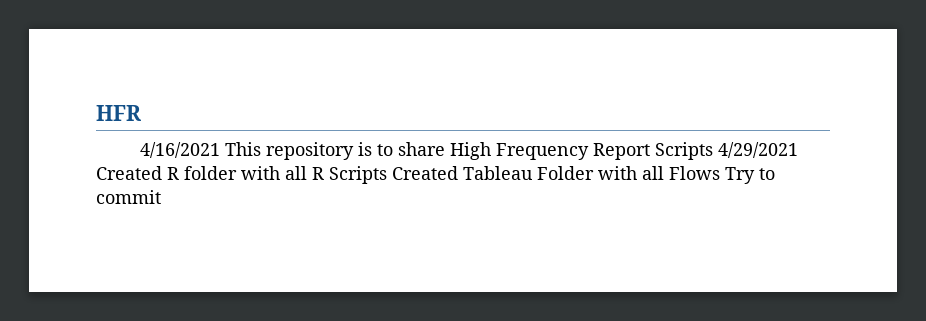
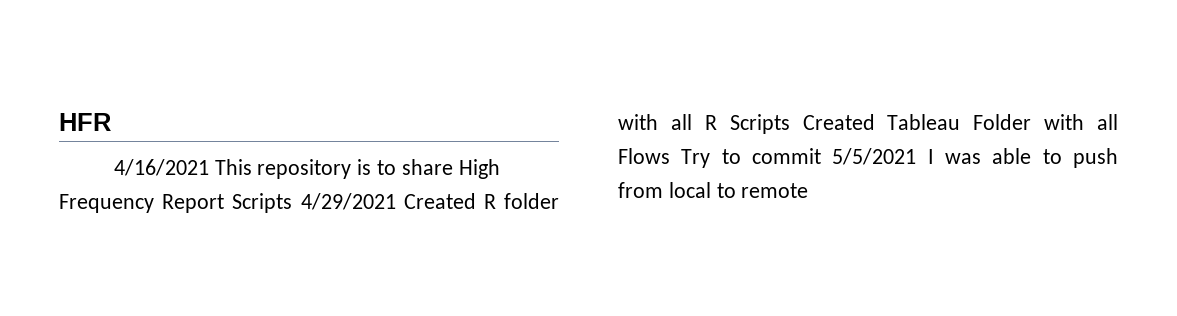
(161, 197) none -> [832,148,1118,168] [618,182,809,198] 5/5/2021 I was able to push from local to remote

